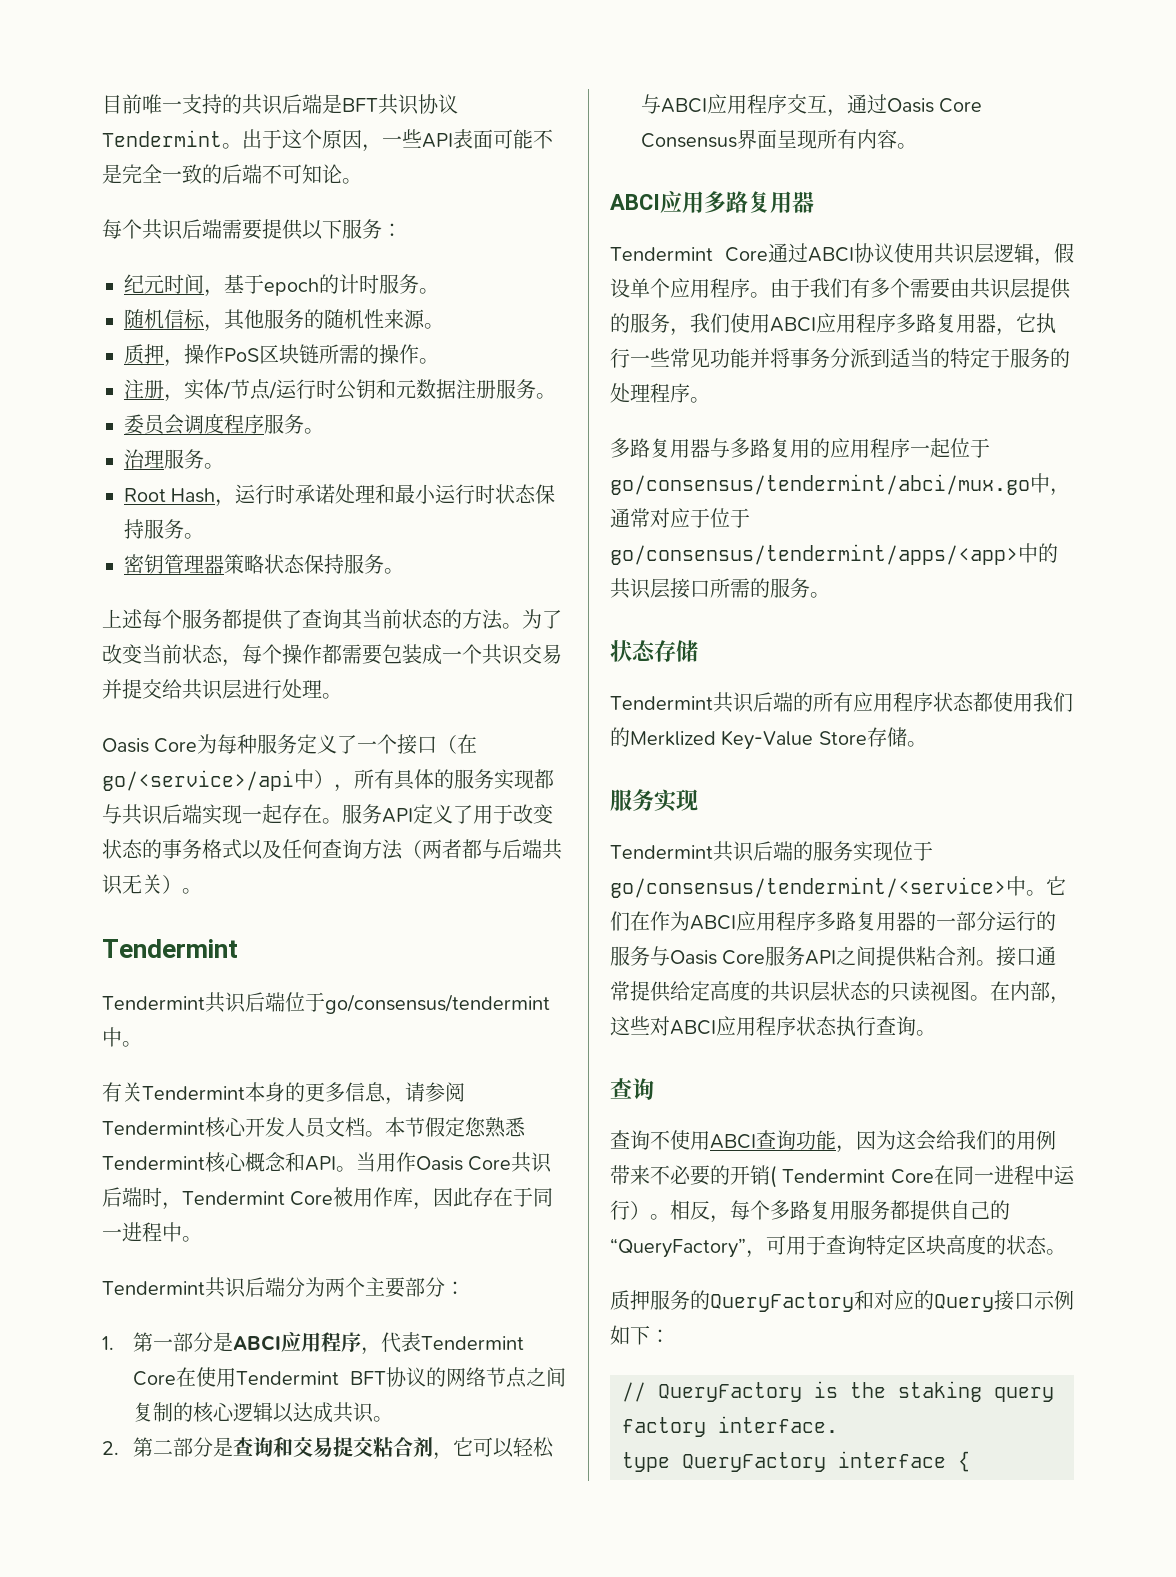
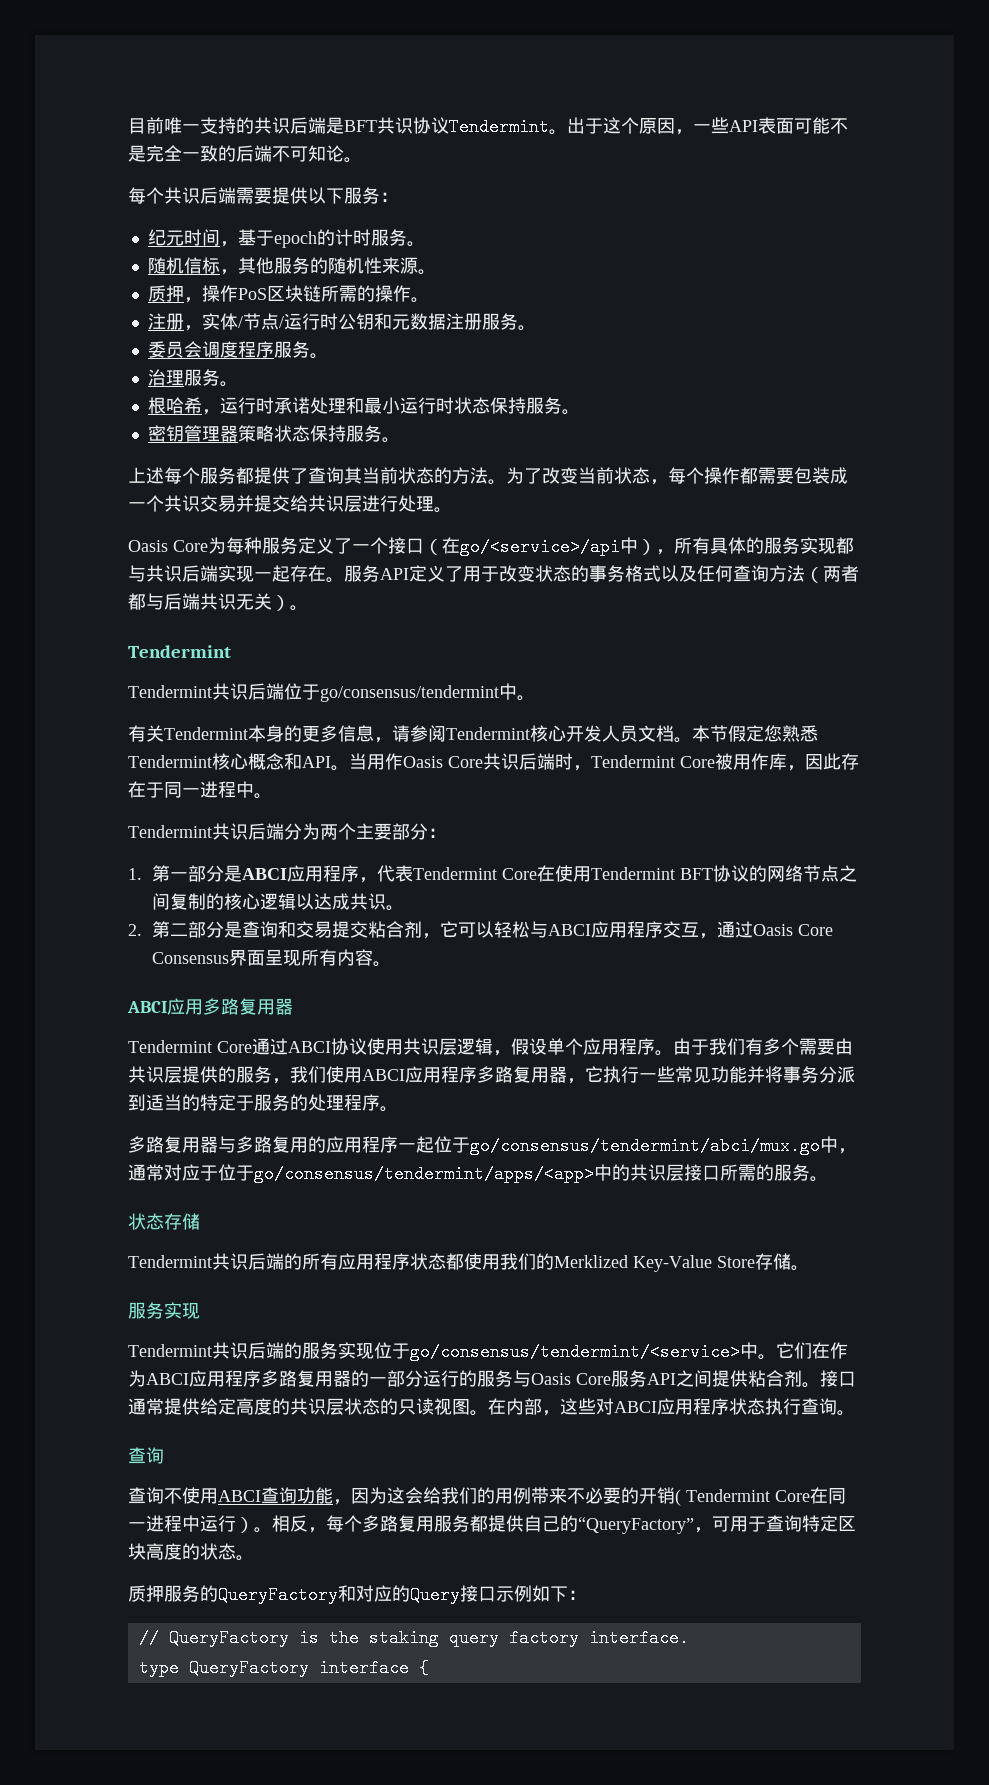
[124,488,216,503] Root Hash -> [147,397,202,414] 根哈希

